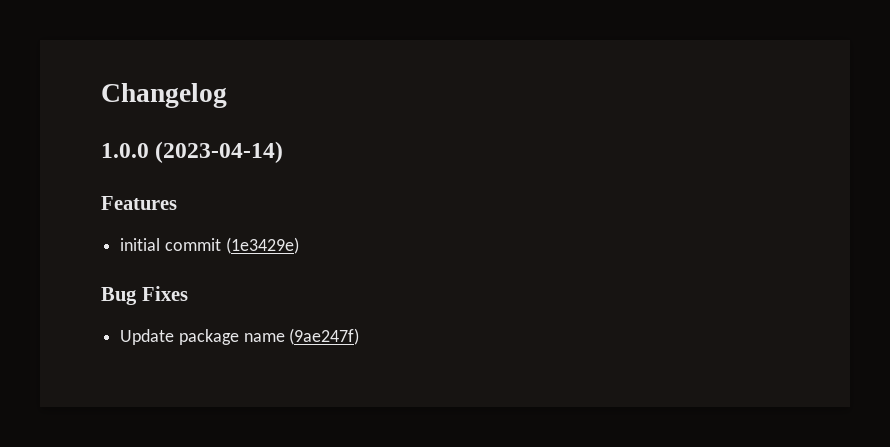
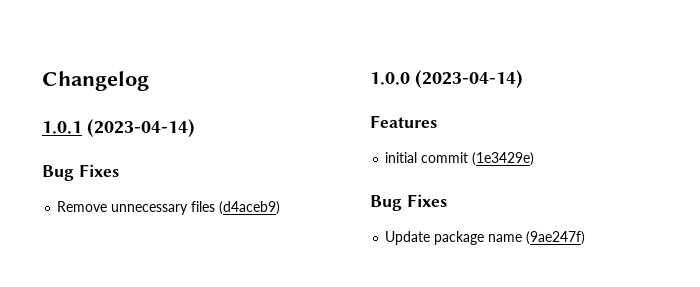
(227, 95) none -> [42,119,196,137] [42,164,119,181] [57,201,281,215] // 1.0.1 (2023-04-14) // Bug Fixes // Remove unnecessary files (d4aceb9)

